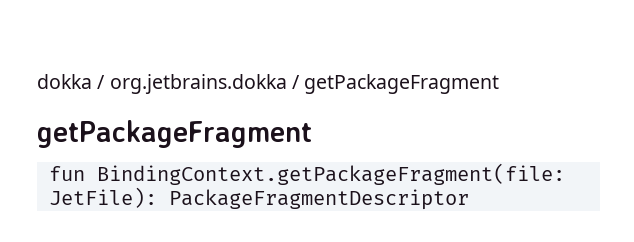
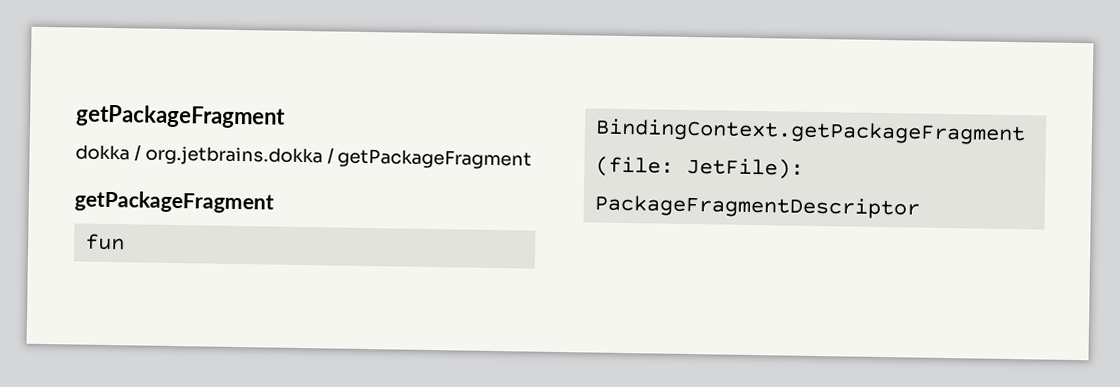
(37, 81) none -> [75,104,286,129] getPackageFragment //

